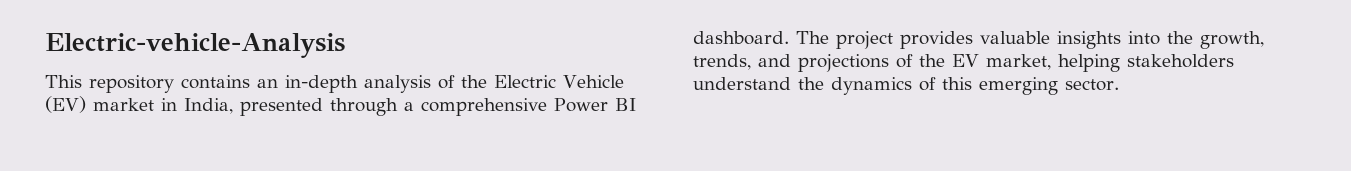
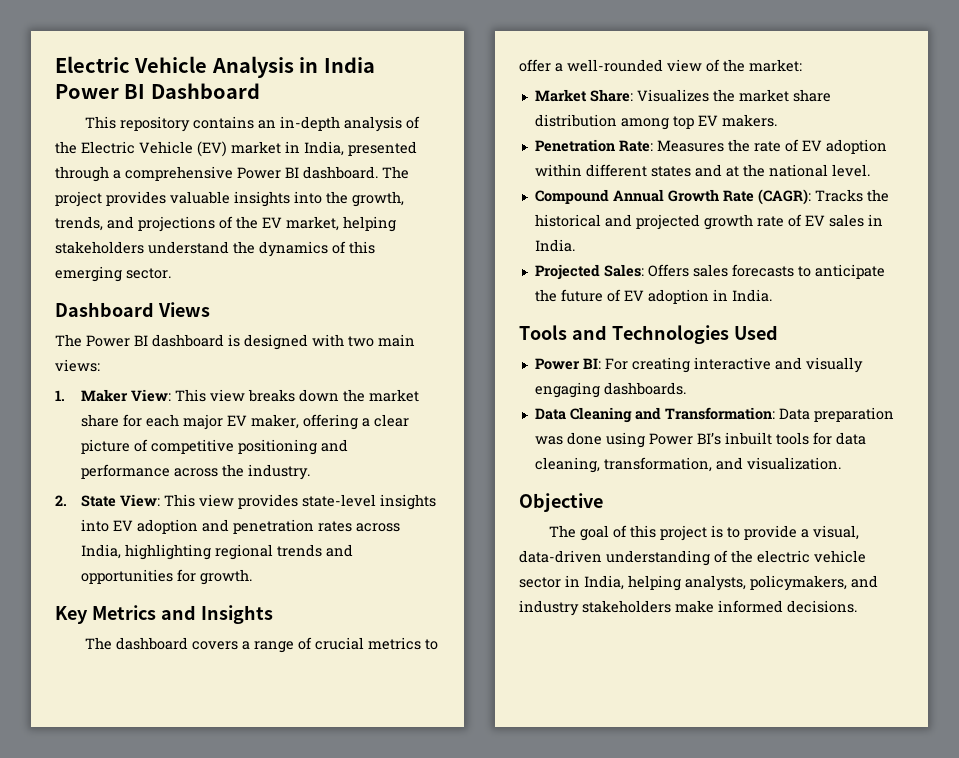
[45,33,345,58] Electric-vehicle-Analysis -> [55,56,375,78] [55,83,260,99] Electric Vehicle Analysis in India Power BI Dashboard
(1119, 85) none -> [55,302,210,317] [55,334,415,350] [55,359,100,372] [55,389,419,402] [80,414,409,430] [80,439,348,455] [80,464,310,480] [55,494,436,510] [80,519,400,534] [80,544,353,560] [80,569,252,585] [55,605,273,624] [84,637,438,653] [519,59,802,72] [534,89,831,102] [534,114,777,130] [534,139,887,154] [534,164,870,177] [534,189,889,205] [534,214,883,230] [534,239,575,252] [534,264,885,280] [534,289,772,304] [519,325,778,344] [534,357,863,373] [534,382,686,398] [534,407,894,423] [534,432,866,448] [534,457,841,473] [519,493,603,512] [548,525,859,541] [519,550,866,566] [519,575,878,591] [519,600,857,616] // Dashboard Views // The Power BI dashboard is designed with two main views: // 1. Maker View: This view breaks down the market share for each major EV maker, offering a clear picture of competitive positioning and performance across the industry. // 2. State View: This view provides state-level insights into EV adoption and penetration rates across India, highlighting regional trends and opportunities for growth. // Key Metrics and Insights // The dashboard covers a range of crucial metrics to offer a well-rounded view of the market: // Market Share: Visualizes the market share distribution among top EV makers. // Penetration Rate: Measures the rate of EV adoption within different states and at the national level. // Compound Annual Growth Rate (CAGR): Tracks the historical and projected growth rate of EV sales in India. // Projected Sales: Offers sales forecasts to anticipate the future of EV adoption in India. // Tools and Technologies Used // Power BI: For creating interactive and visually engaging dashboards. // Data Cleaning and Transformation: Data preparation was done using Power BI’s inbuilt tools for data cleaning, transformation, and visualization. // Objective // The goal of this project is to provide a visual, data-driven understanding of the electric vehicle sector in India, helping analysts, policymakers, and industry stakeholders make informed decisions.

